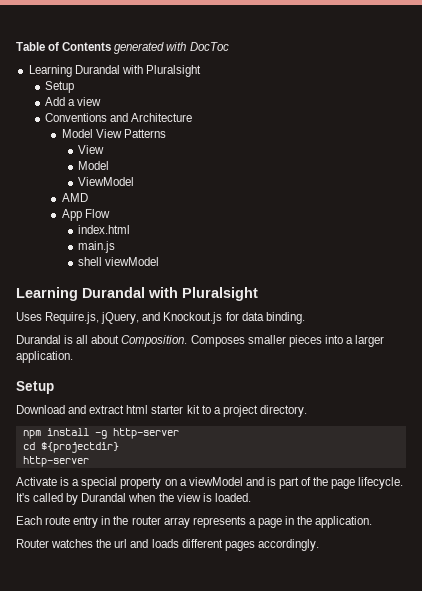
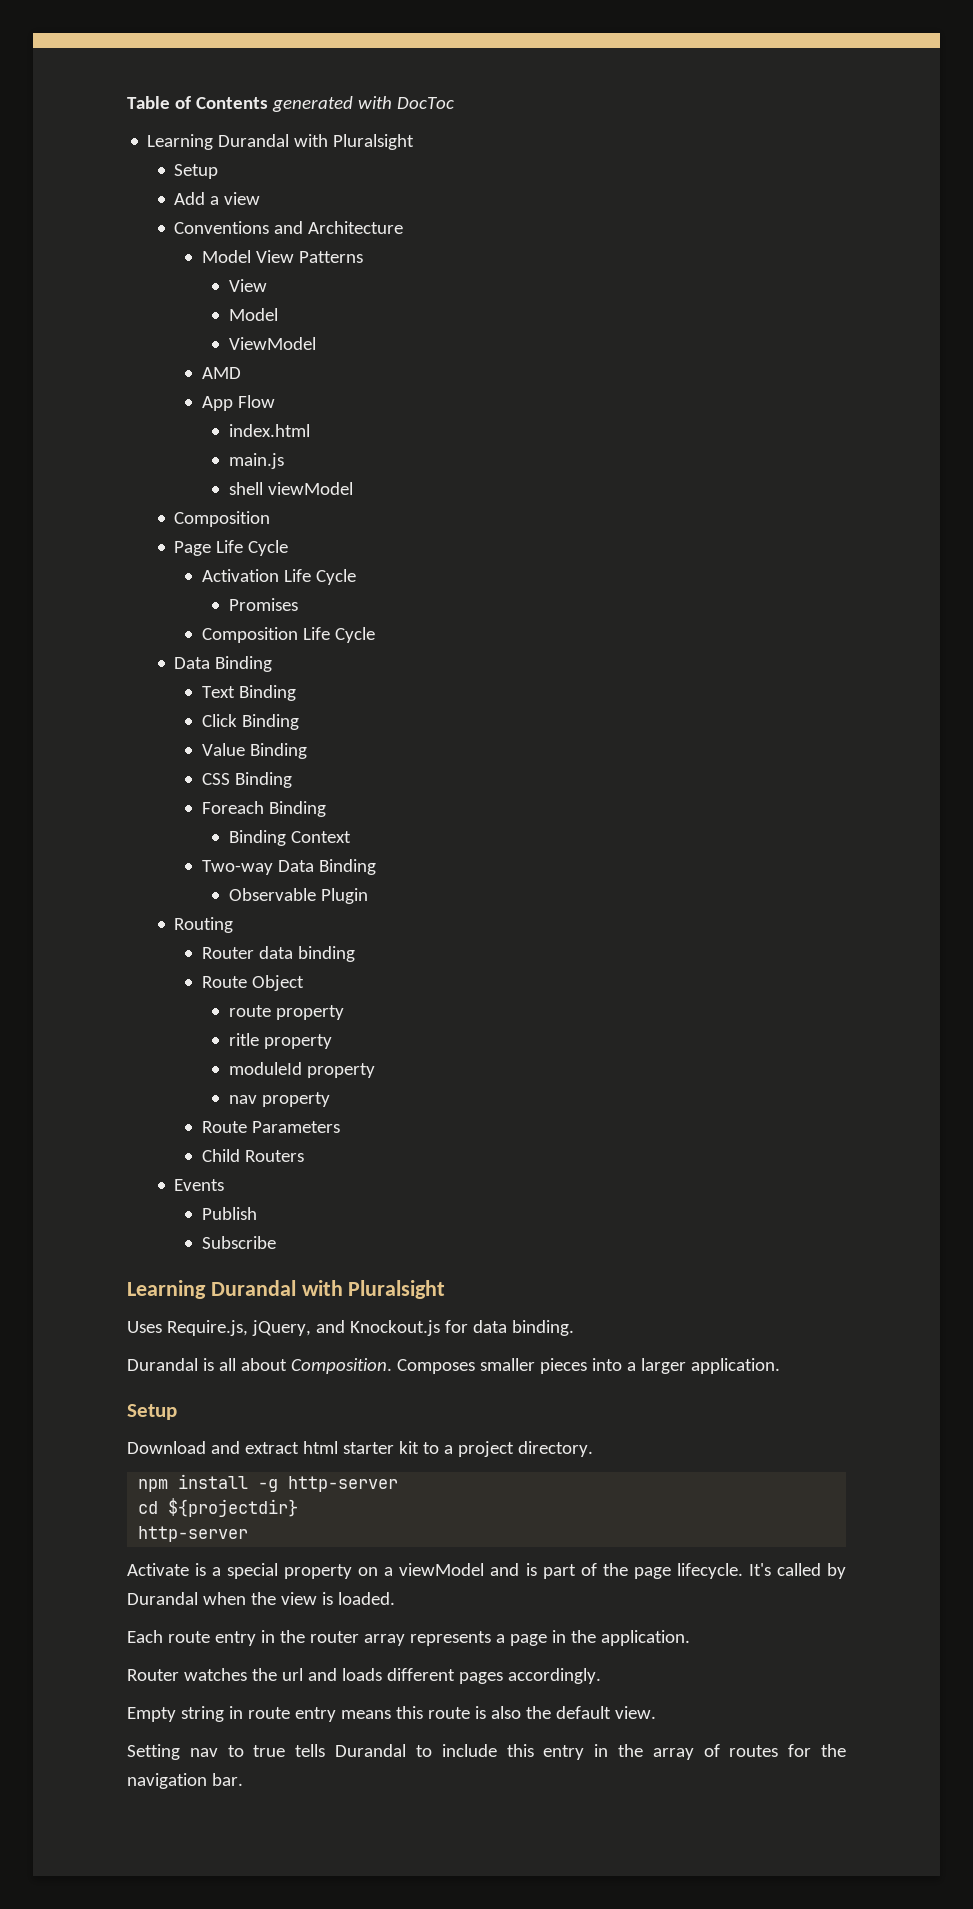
(160, 261) none -> [174,511,271,527] [174,540,289,556] [201,569,356,585] [228,598,298,611] [201,627,375,643] [174,656,273,672] [201,685,296,701] [201,714,299,730] [201,743,307,759] [201,772,292,788] [201,801,326,817] [228,830,351,846] [201,859,376,875] [228,888,368,904] [174,917,234,933] [201,946,355,962] [201,975,304,991] [228,1005,344,1020] [228,1033,332,1049] [228,1062,375,1078] [228,1092,330,1107] [201,1121,340,1133] [201,1149,304,1162] [174,1179,225,1191] [201,1207,257,1220] [201,1236,276,1249] // Composition // Page Life Cycle // Activation Life Cycle // Promises // Composition Life Cycle // Data Binding // Text Binding // Click Binding // Value Binding // CSS Binding // Foreach Binding // Binding Context // Two-way Data Binding // Observable Plugin // Routing // Router data binding // Route Object // route property // ritle property // moduleId property // nav property // Route Parameters // Child Routers // Events // Publish // Subscribe
(319, 545) none -> [127,1706,656,1722] [127,1744,846,1760] [127,1773,243,1789] // Empty string in route entry means this route is also the default view. // Setting nav to true tells Durandal to include this entry in the array of routes for the navigation bar.

